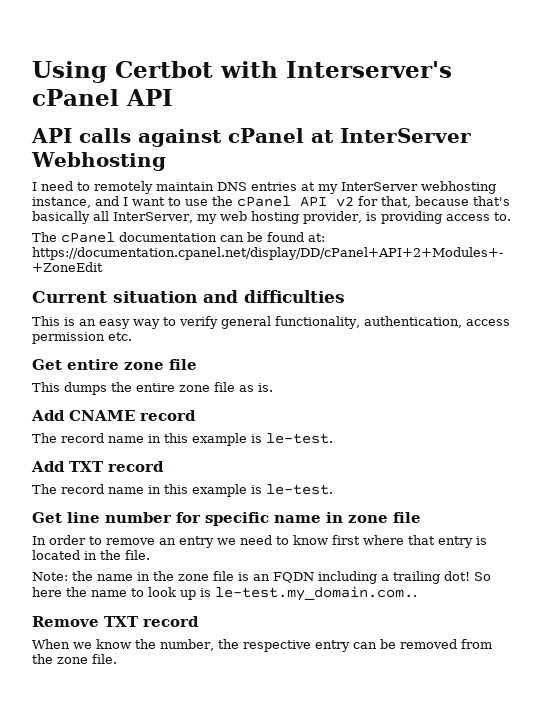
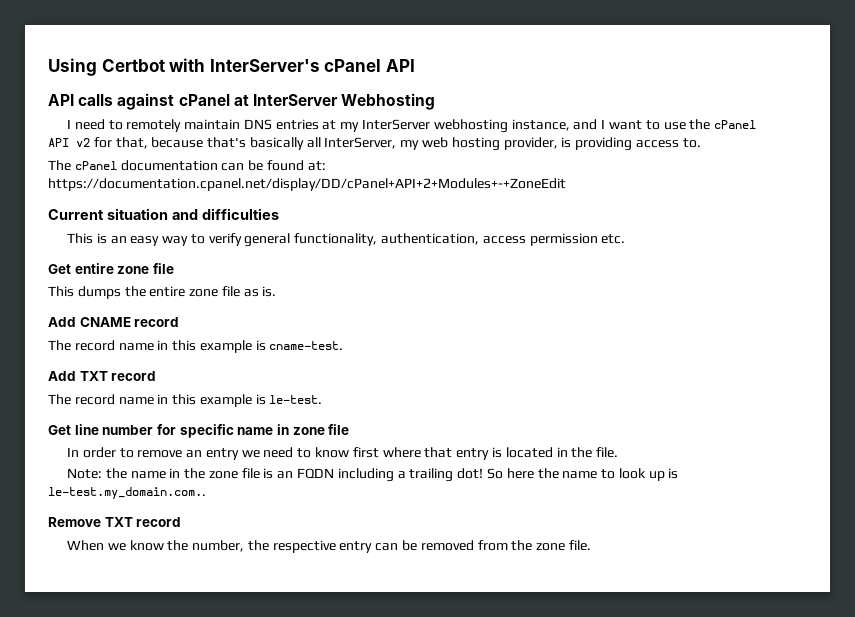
[286,61,452,78] Interserver's -> [209,59,320,72] InterServer's
[266,433,333,444] le-test. -> [269,341,344,350] cname-test.

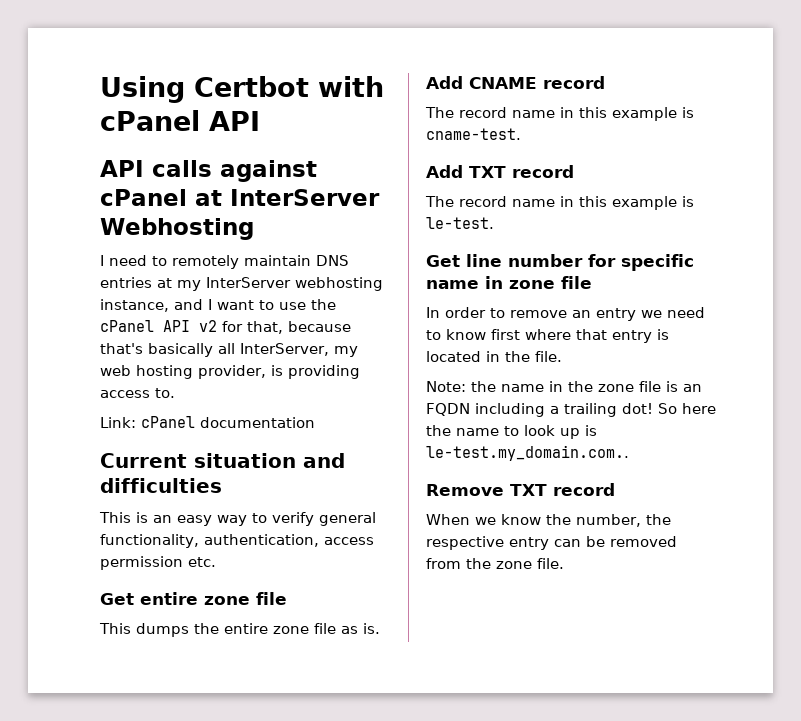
[209,59,320,72] InterServer's -> (384, 86) none
[48,160,71,171] The -> [100,417,136,428] Link:
[221,160,326,171] [48,178,566,191] can be found at: https://documentation.cpanel.net/display/DD/cPanel+API+2+Modules+-+ZoneEdit -> (315, 422) none

